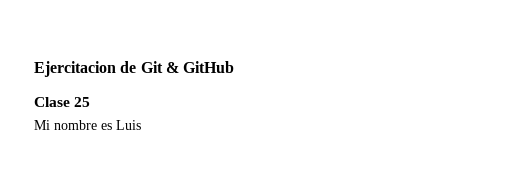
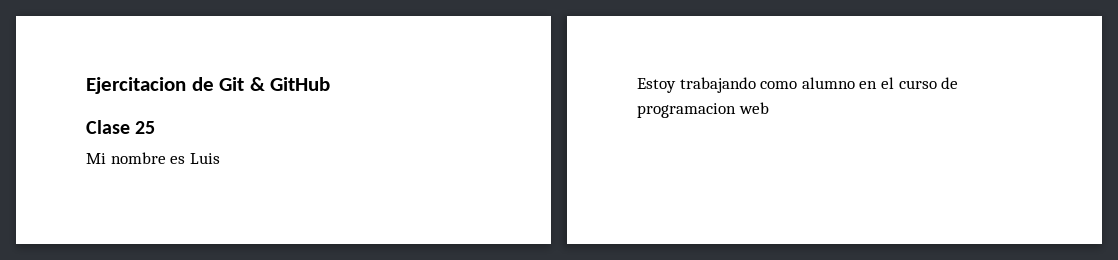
(141, 125) none -> [637,77,959,93] [637,102,769,118] // Estoy trabajando como alumno en el curso de programacion web

